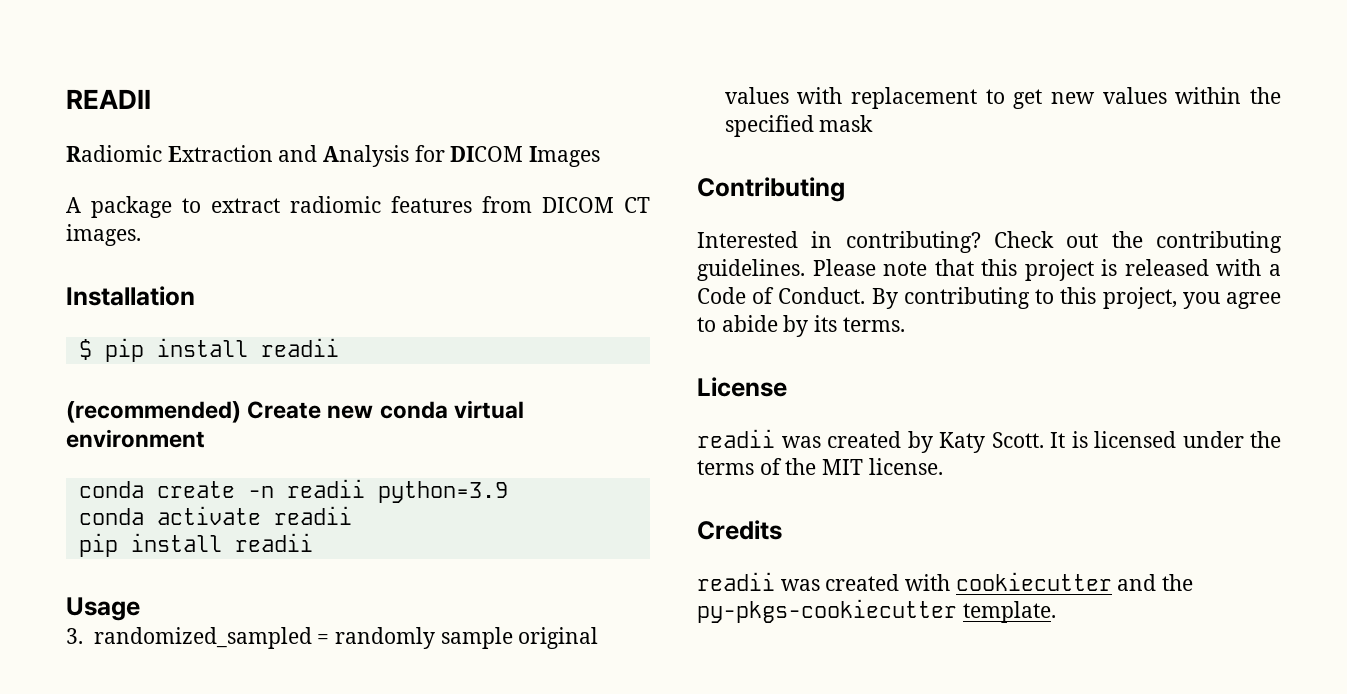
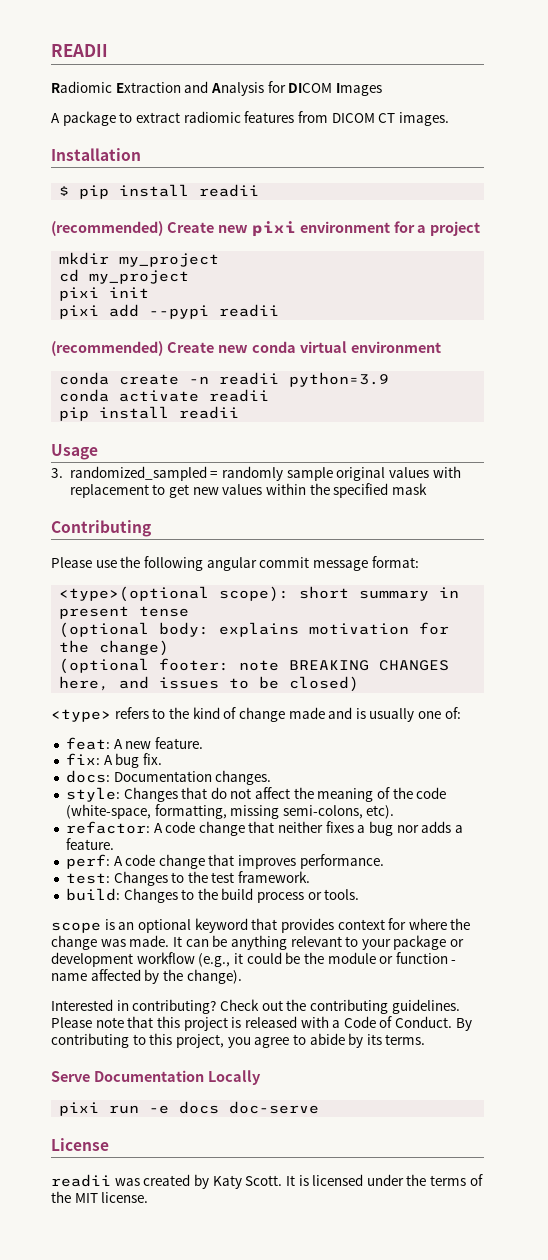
(339, 347) none -> [51,221,481,237] [59,252,220,267] [59,269,190,284] [59,287,150,301] [59,304,280,319] // (recommended) Create new pixi environment for a project // mkdir my_project // cd my_project // pixi init // pixi add --pypi readii
(845, 189) none -> [51,556,419,571] [59,586,460,602] [59,606,190,619] [59,622,450,638] [59,640,170,656] [59,658,450,674] [59,676,360,692] [51,707,461,722] [65,737,203,750] [65,753,162,768] [65,770,272,785] [65,787,447,802] [65,804,395,819] [65,821,463,836] [65,838,114,850] [65,854,384,869] [65,871,311,886] [65,888,360,903] [51,918,471,933] [51,935,465,950] [51,952,457,967] [51,969,242,984] // Please use the following angular commit message format: // <type>(optional scope): short summary in present tense // (optional body: explains motivation for the change) // (optional footer: note BREAKING CHANGES here, and issues to be closed) // <type> refers to the kind of change made and is usually one of: // feat: A new feature. // fix: A bug fix. // docs: Documentation changes. // style: Changes that do not affect the meaning of the code (white-space, formatting, missing semi-colons, etc). // refactor: A code change that neither fixes a bug nor adds a feature. // perf: A code change that improves performance. // test: Changes to the test framework. // build: Changes to the build process or tools. // scope is an optional keyword that provides context for where the change was made. It can be anything relevant to your package or development workflow (e.g., it could be the module or function - name affected by the change).
(905, 324) none -> [51,1070,261,1085] [59,1101,320,1116] // Serve Documentation Locally // pixi run -e docs doc-serve
[697,520,782,540] [697,572,1194,591] [697,599,1056,623] // Credits // readii was created with cookiecutter and the py-pkgs-cookiecutter template. -> (149, 1197) none

